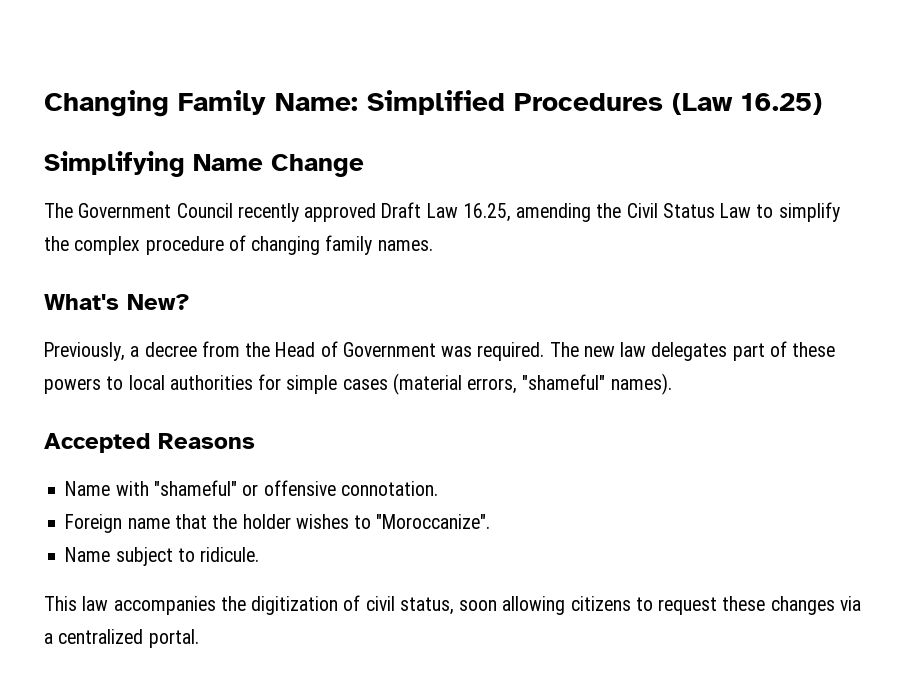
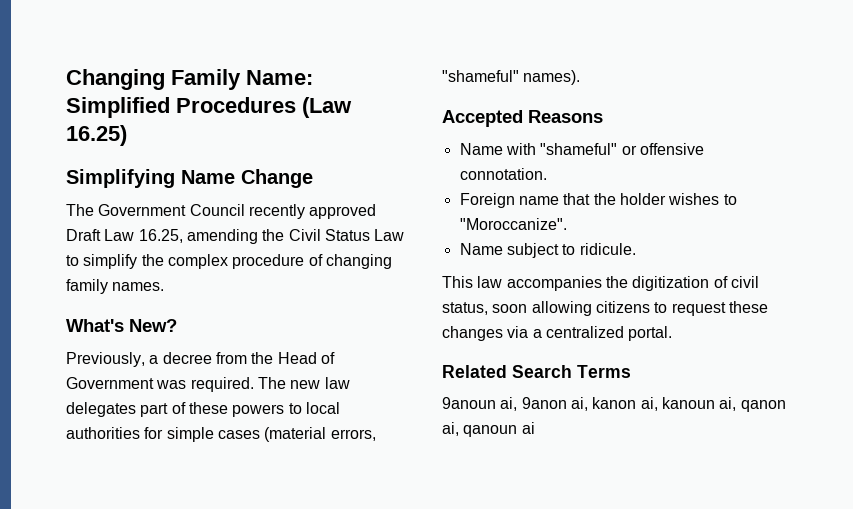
(199, 638) none -> [442,365,631,378] [442,397,786,412] [442,422,535,437] // Related Search Terms // 9anoun ai, 9anon ai, kanon ai, kanoun ai, qanon ai, qanoun ai

